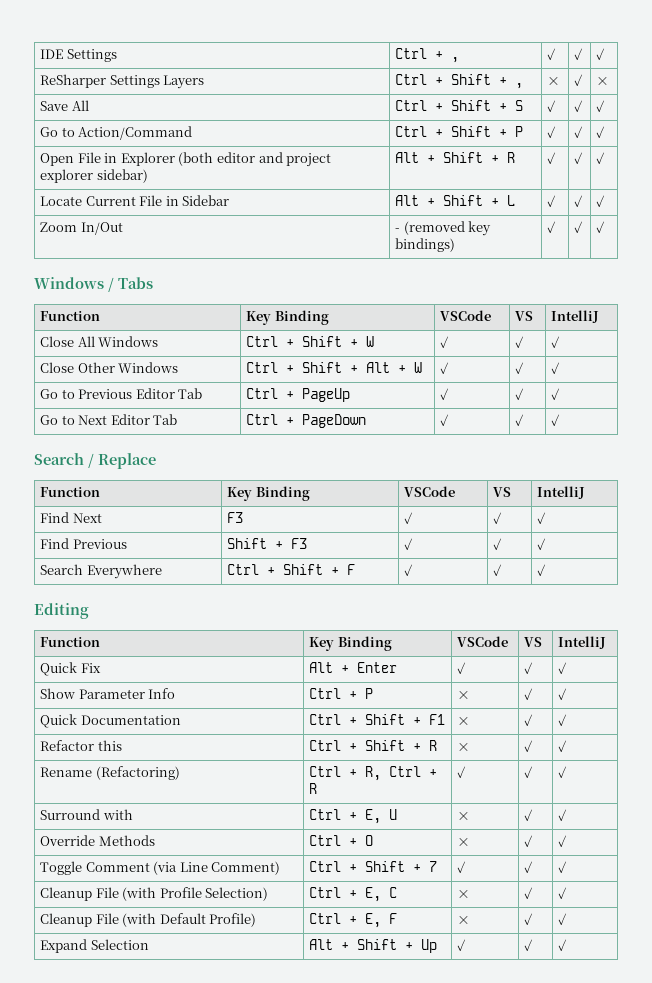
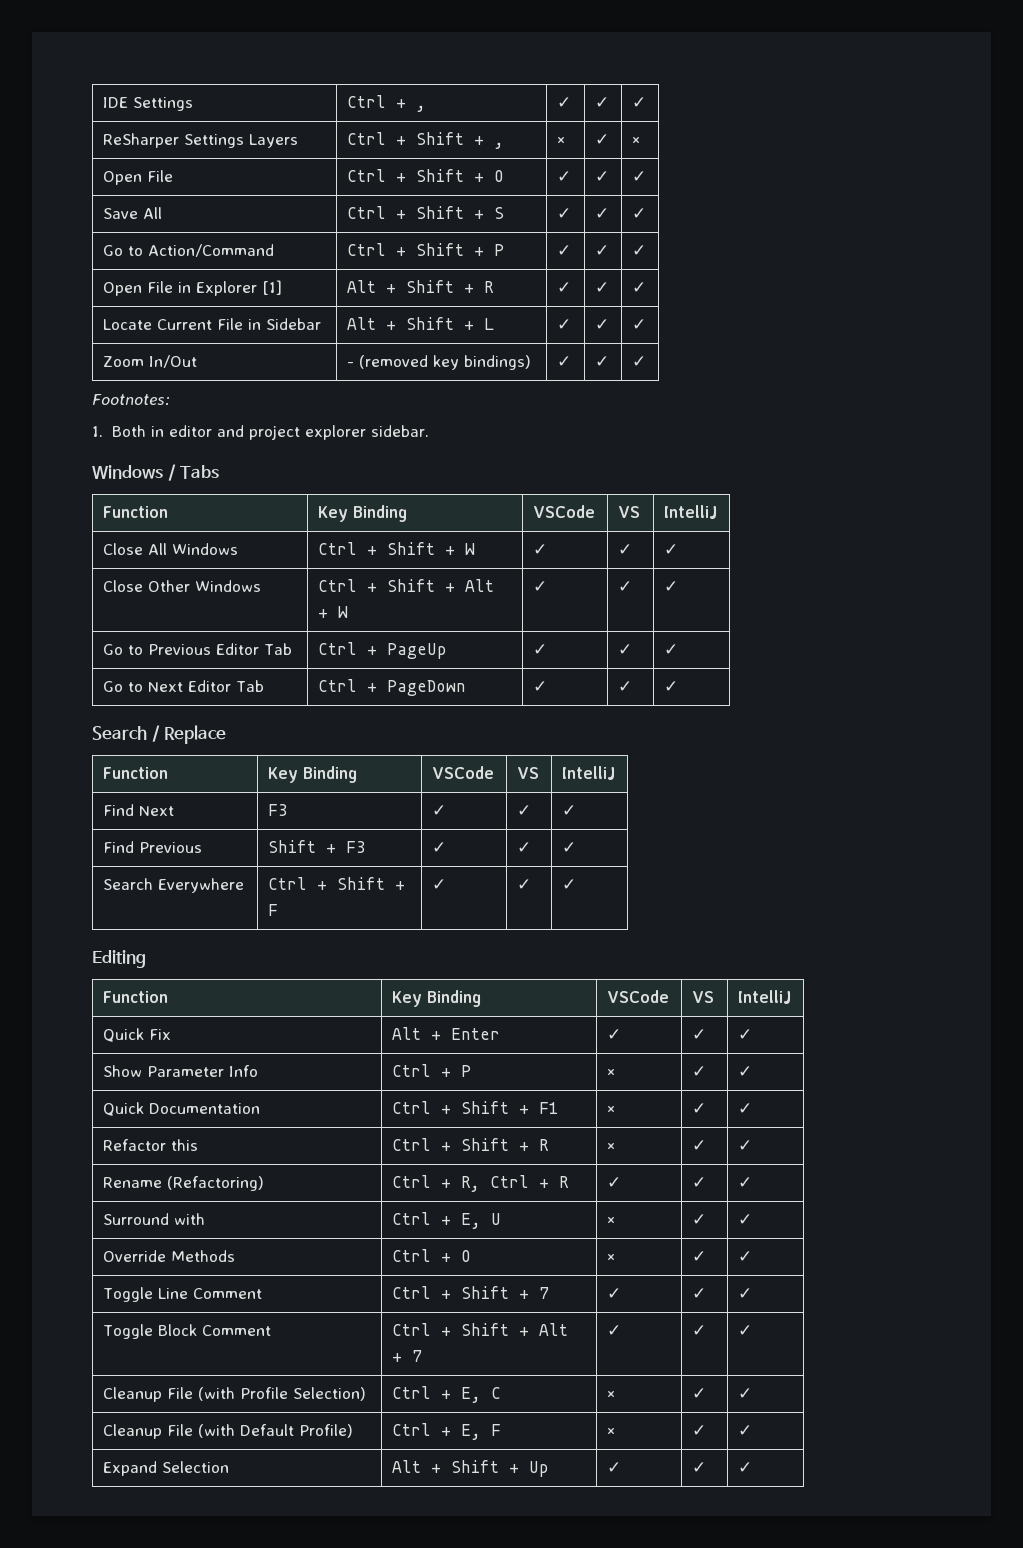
(610, 81) none -> [103,170,174,185] [347,169,505,182] [557,171,572,182] [595,171,610,182] [632,171,647,182] // Open File | Ctrl + Shift + O | ✓ | ✓ | ✓
[178,152,332,167] [40,169,148,183] (both editor and project explorer sidebar) -> [262,280,283,295] [1]
(606, 227) none -> [92,394,170,406] [92,425,429,440] // Footnotes: // 1. Both in editor and project explorer sidebar.
[85,861,281,875] Comment (via Line Comment) -> [158,1288,263,1299] Line Comment
(568, 867) none -> [103,1324,272,1339] [392,1323,569,1336] [392,1350,423,1362] [607,1325,622,1336] [692,1325,707,1336] [738,1325,753,1336] // Toggle Block Comment | Ctrl + Shift + Alt + 7 | ✓ | ✓ | ✓

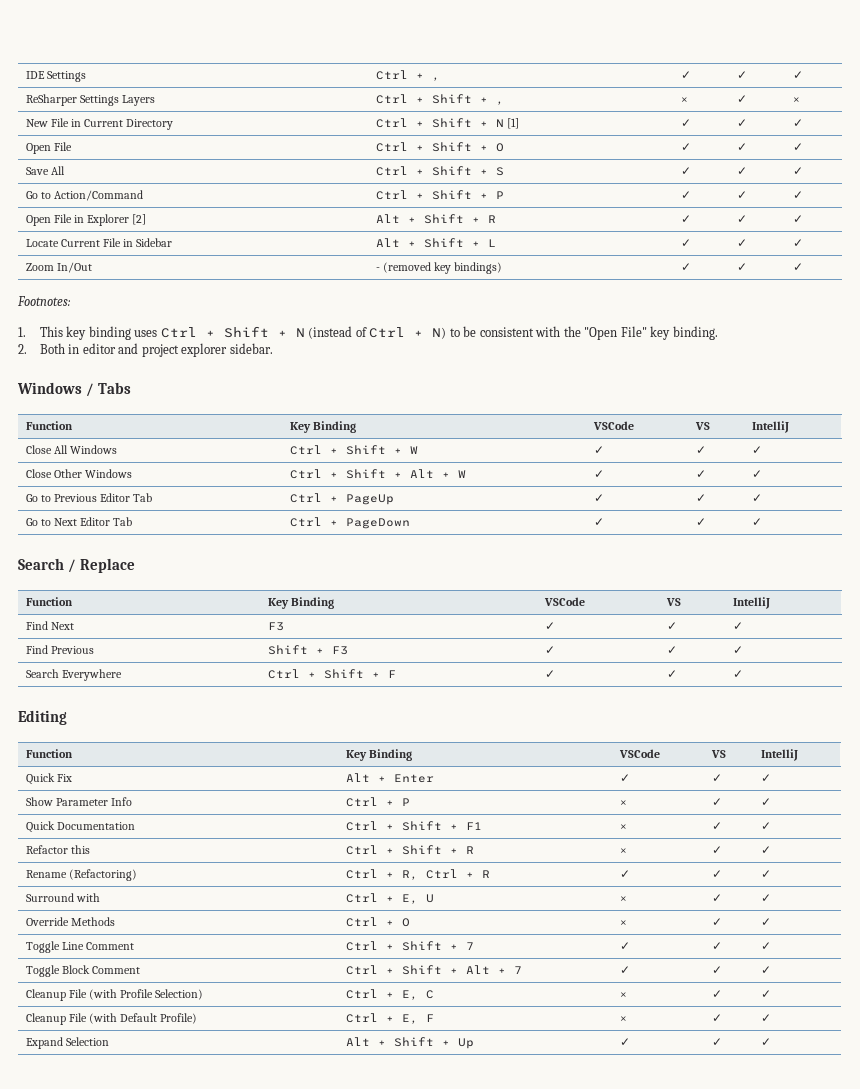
(641, 141) none -> [25,118,174,130] [375,118,519,129] [680,119,691,127] [736,119,747,127] [792,119,803,127] // New File in Current Directory | Ctrl + Shift + N [1] | ✓ | ✓ | ✓
[262,280,283,295] [1] -> [132,214,147,225] [2]
(103, 431) none -> [39,326,718,340] [18,344,27,354] This key binding uses Ctrl + Shift + N (instead of Ctrl + N) to be consistent with the "Open File" key binding. // 2.

